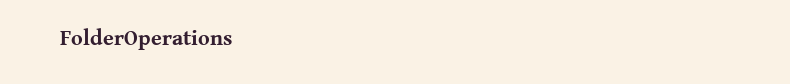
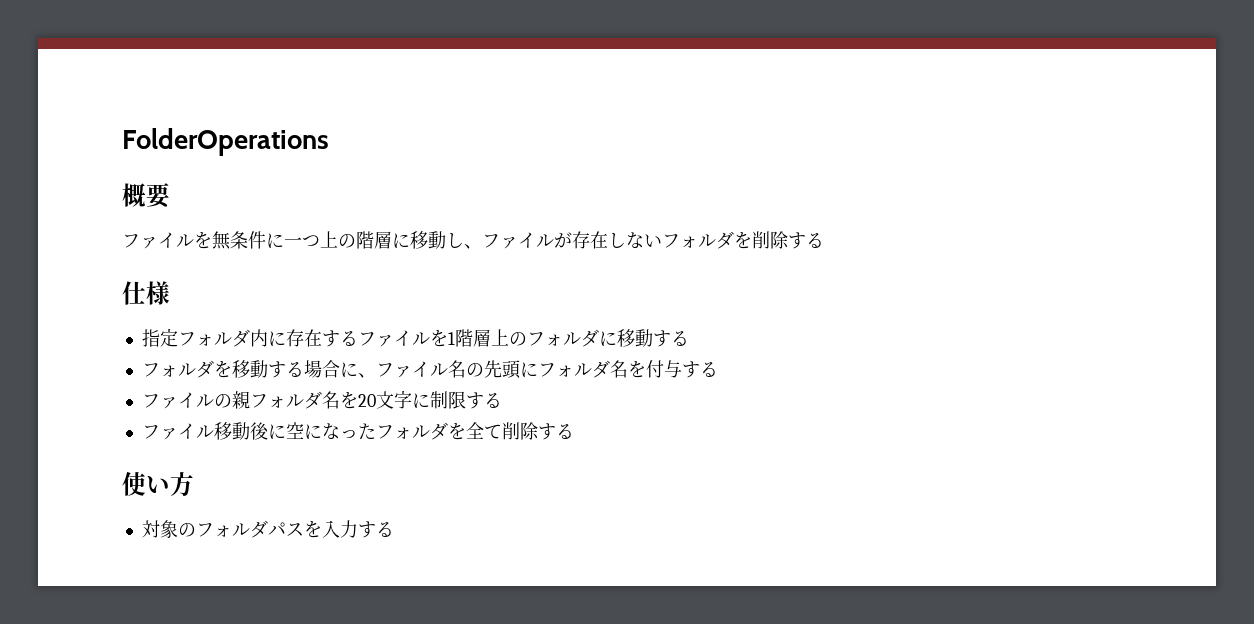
(232, 39) none -> [122,183,171,208] [122,231,824,250] [122,281,170,305] [141,328,689,347] [141,360,718,379] [141,390,502,409] [141,422,574,440] [122,472,194,497] [141,520,394,538] // 概要 // ファイルを無条件に一つ上の階層に移動し、ファイルが存在しないフォルダを削除する // 仕様 // 指定フォルダ内に存在するファイルを1階層上のフォルダに移動する // フォルダを移動する場合に、ファイル名の先頭にフォルダ名を付与する // ファイルの親フォルダ名を20文字に制限する // ファイル移動後に空になったフォルダを全て削除する // 使い方 // 対象のフォルダパスを入力する

